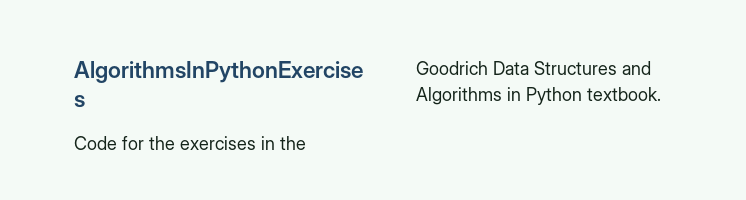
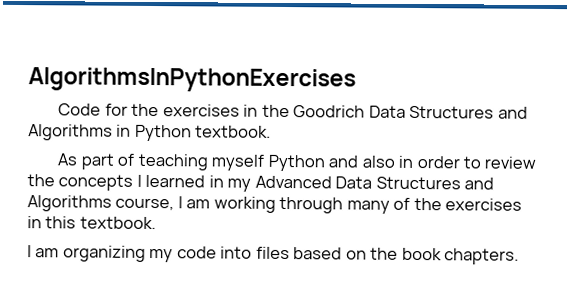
(661, 94) none -> [57,153,537,172] [27,174,495,192] [27,195,523,214] [27,216,156,230] [27,245,520,265] // As part of teaching myself Python and also in order to review the concepts I learned in my Advanced Data Structures and Algorithms course, I am working through many of the exercises in this textbook. // I am organizing my code into files based on the book chapters.

